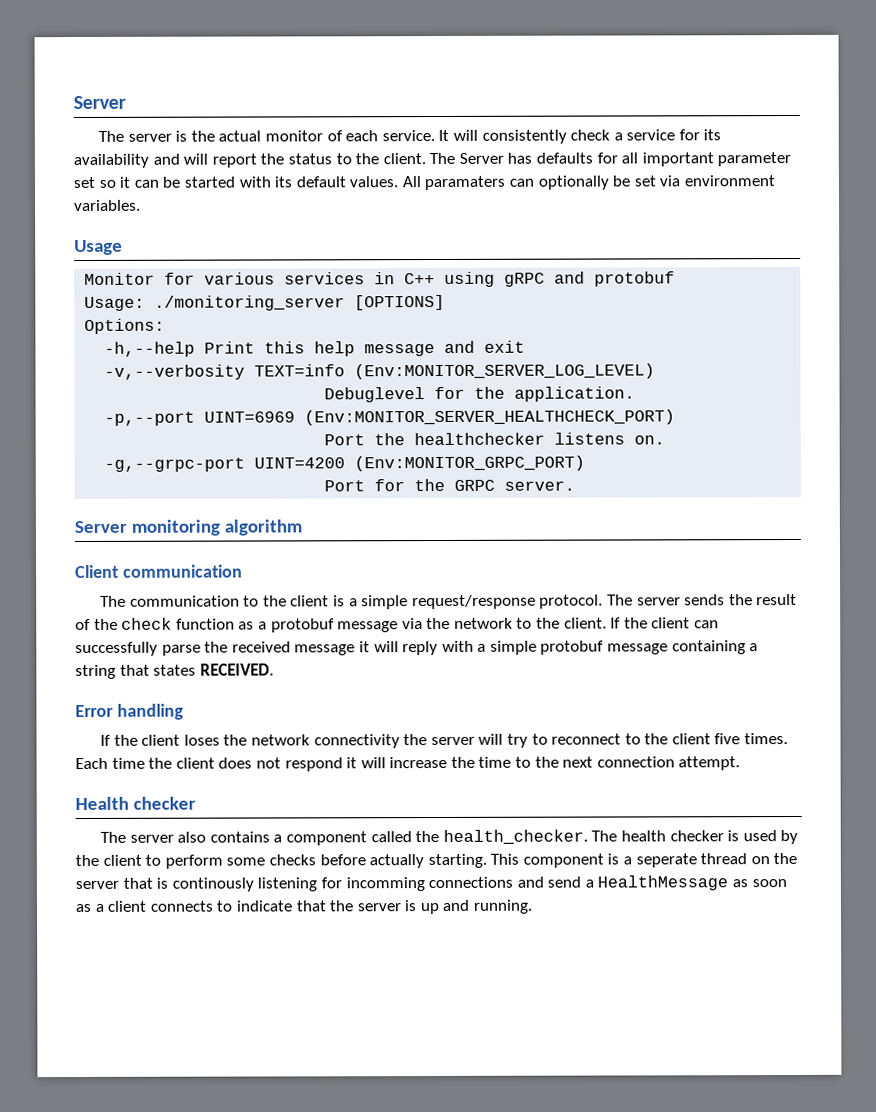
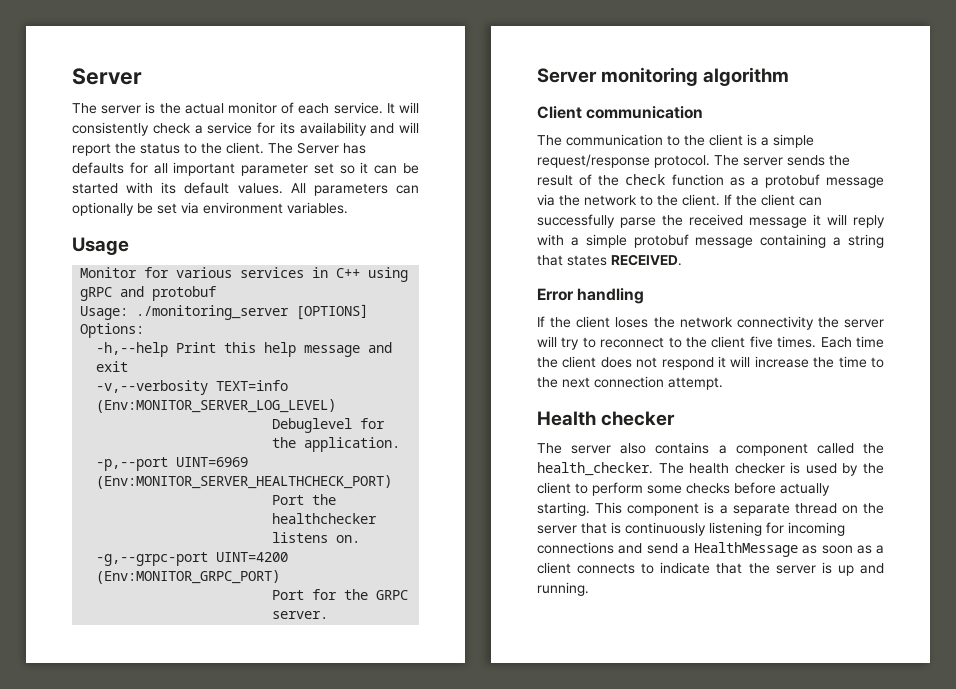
[424,175,506,191] paramaters -> [313,183,388,196] parameters
[635,853,697,868] seperate -> [732,503,790,516] separate
[171,877,254,892] continously -> [625,522,706,536] continuously
[345,877,425,892] incomming -> [788,522,845,536] incoming

